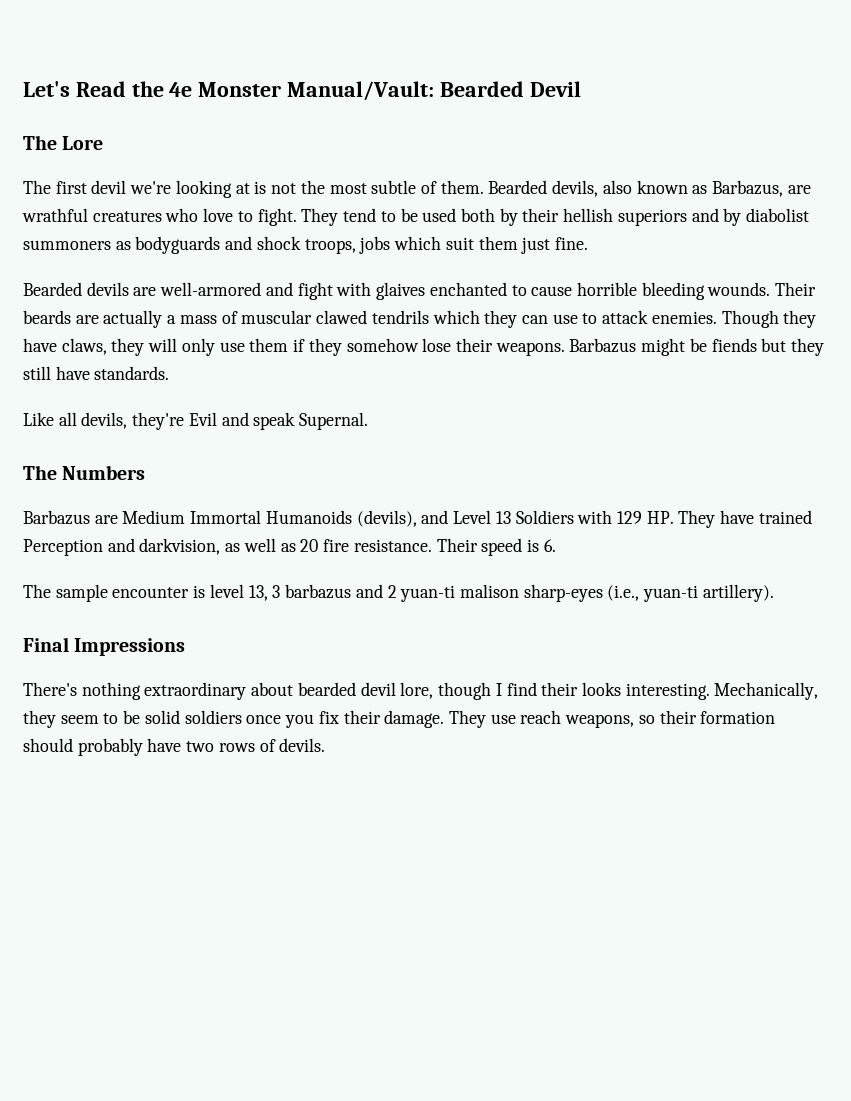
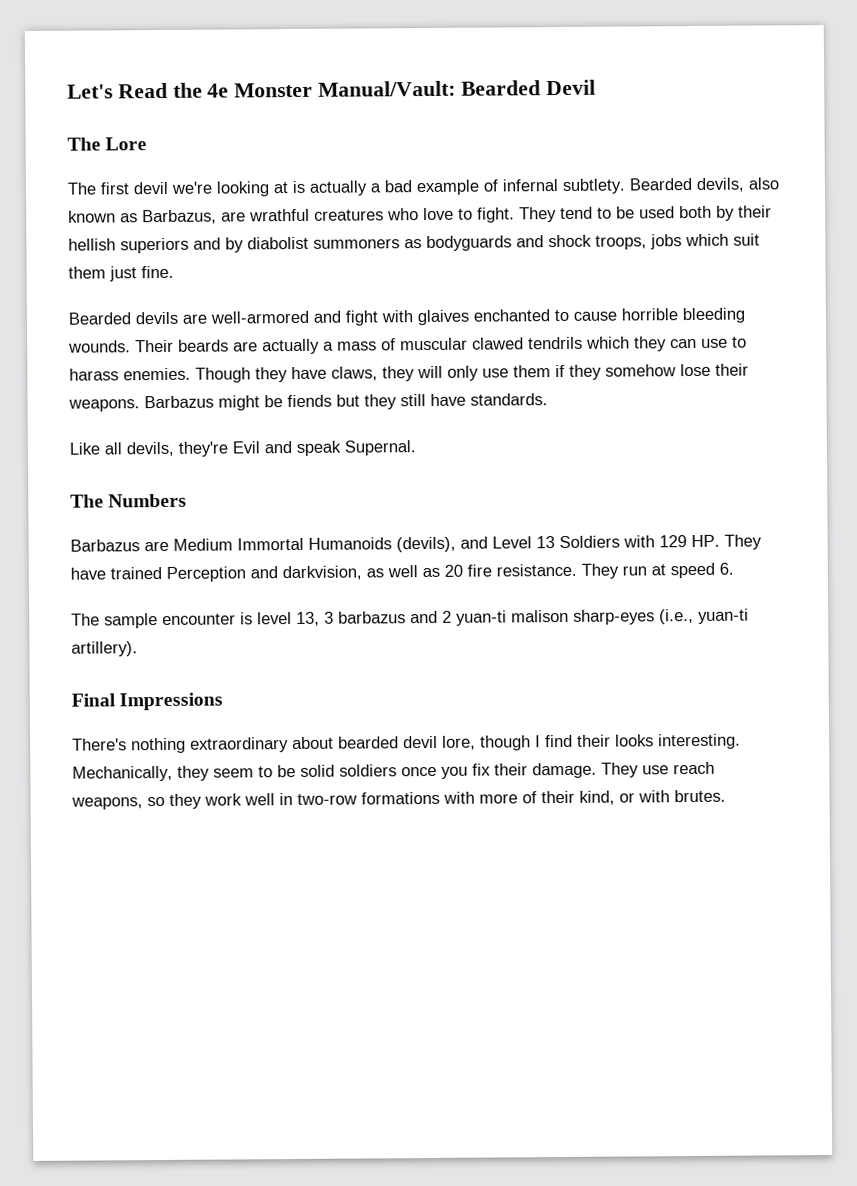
[271,180,484,194] not the most subtle of them. -> [309,178,626,196] actually a bad example of infernal subtlety.
[602,310,649,324] attack -> [69,368,119,381] harass
[436,538,539,556] Their speed is -> [581,562,715,579] They run at speed
[659,710,776,724] [23,738,326,756] their formation should probably have two rows of devils. -> [169,789,726,809] they work well in two-row formations with more of their kind, or with brutes.

